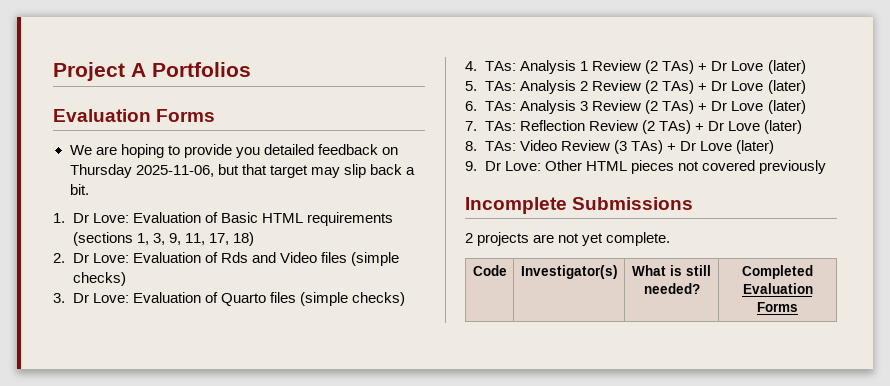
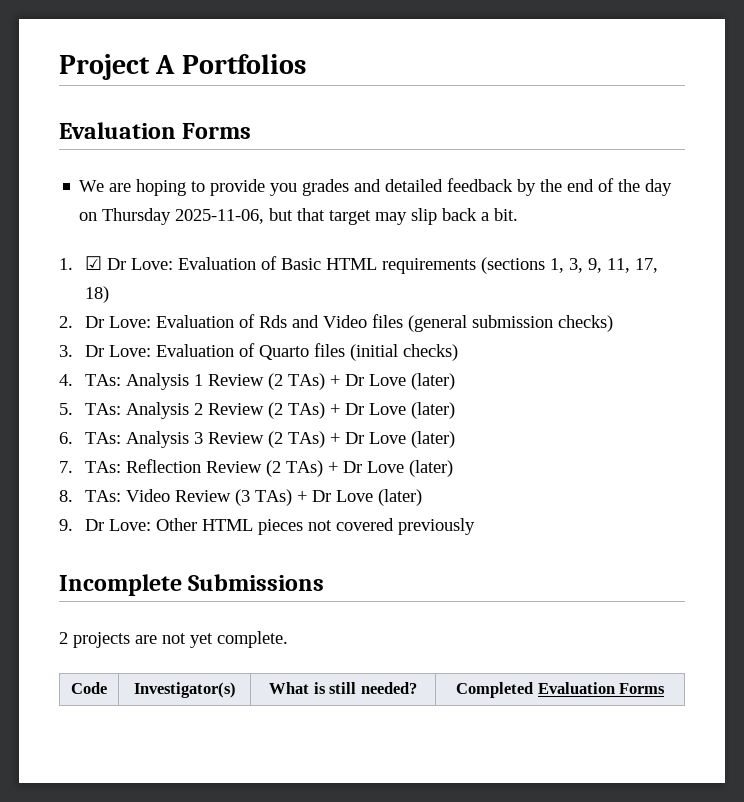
[263,144,378,155] detailed feedback -> [302,178,673,196] grades and detailed feedback by the end of the day
(65, 218) none -> [84,256,102,270] ☑
[351,252,400,266] (simple -> [407,315,553,332] (general submission
[300,292,349,306] (simple -> [349,344,398,361] (initial

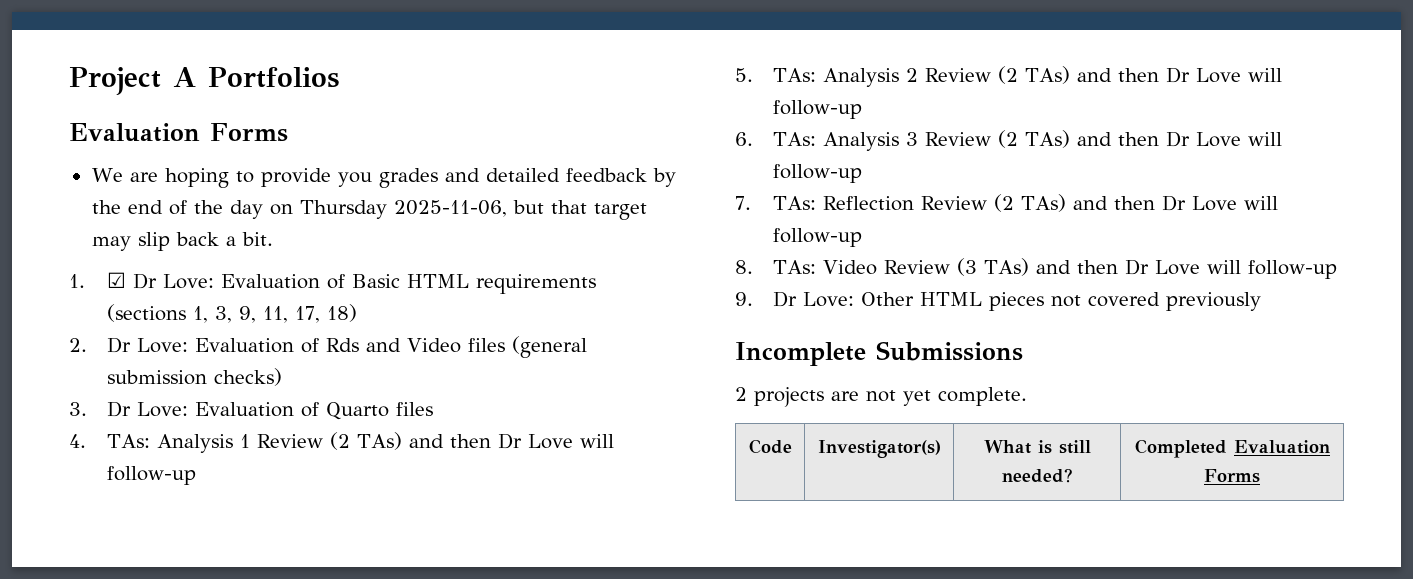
[349,344,458,361] (initial checks) -> (433, 409) none
[329,373,455,390] + Dr Love (later) -> [408,433,614,449] [106,466,196,485] and then Dr Love will follow-up
[329,402,455,419] + Dr Love (later) -> [1076,67,1282,83] [772,100,862,119] and then Dr Love will follow-up
[329,431,455,448] + Dr Love (later) -> [1076,131,1282,147] [772,164,862,183] and then Dr Love will follow-up
[327,460,453,477] + Dr Love (later) -> [1072,195,1278,211] [772,228,862,247] and then Dr Love will follow-up
[296,489,422,506] + Dr Love (later) -> [1035,259,1337,279] and then Dr Love will follow-up

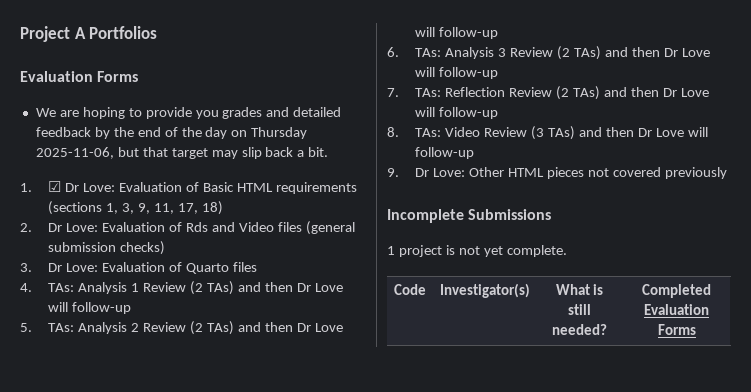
[735,387,859,407] 2 projects are -> [387,245,455,257] 1 project is

